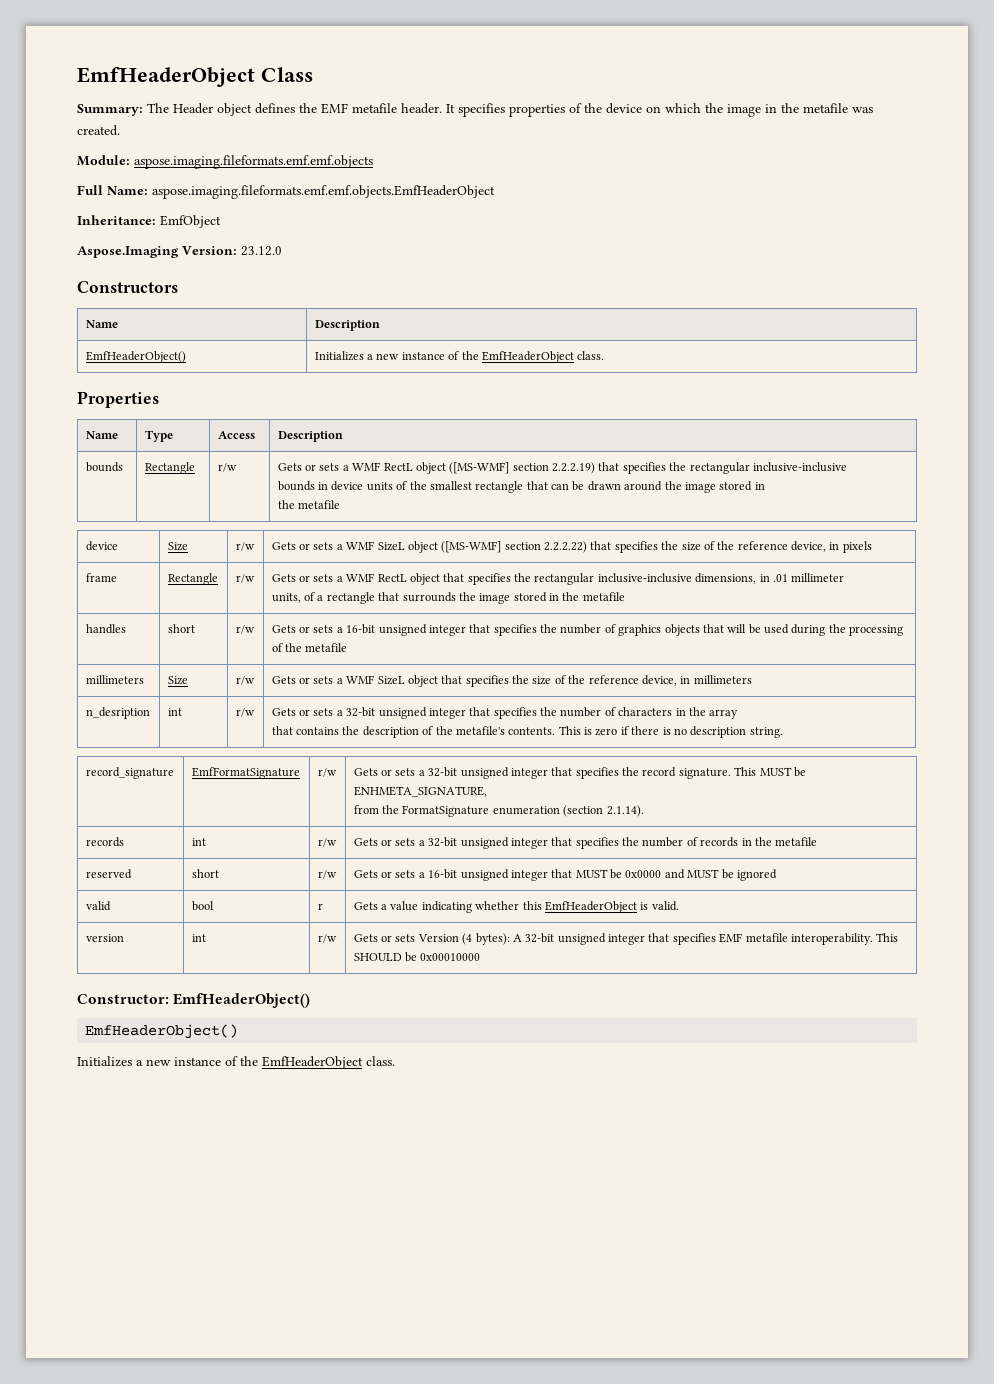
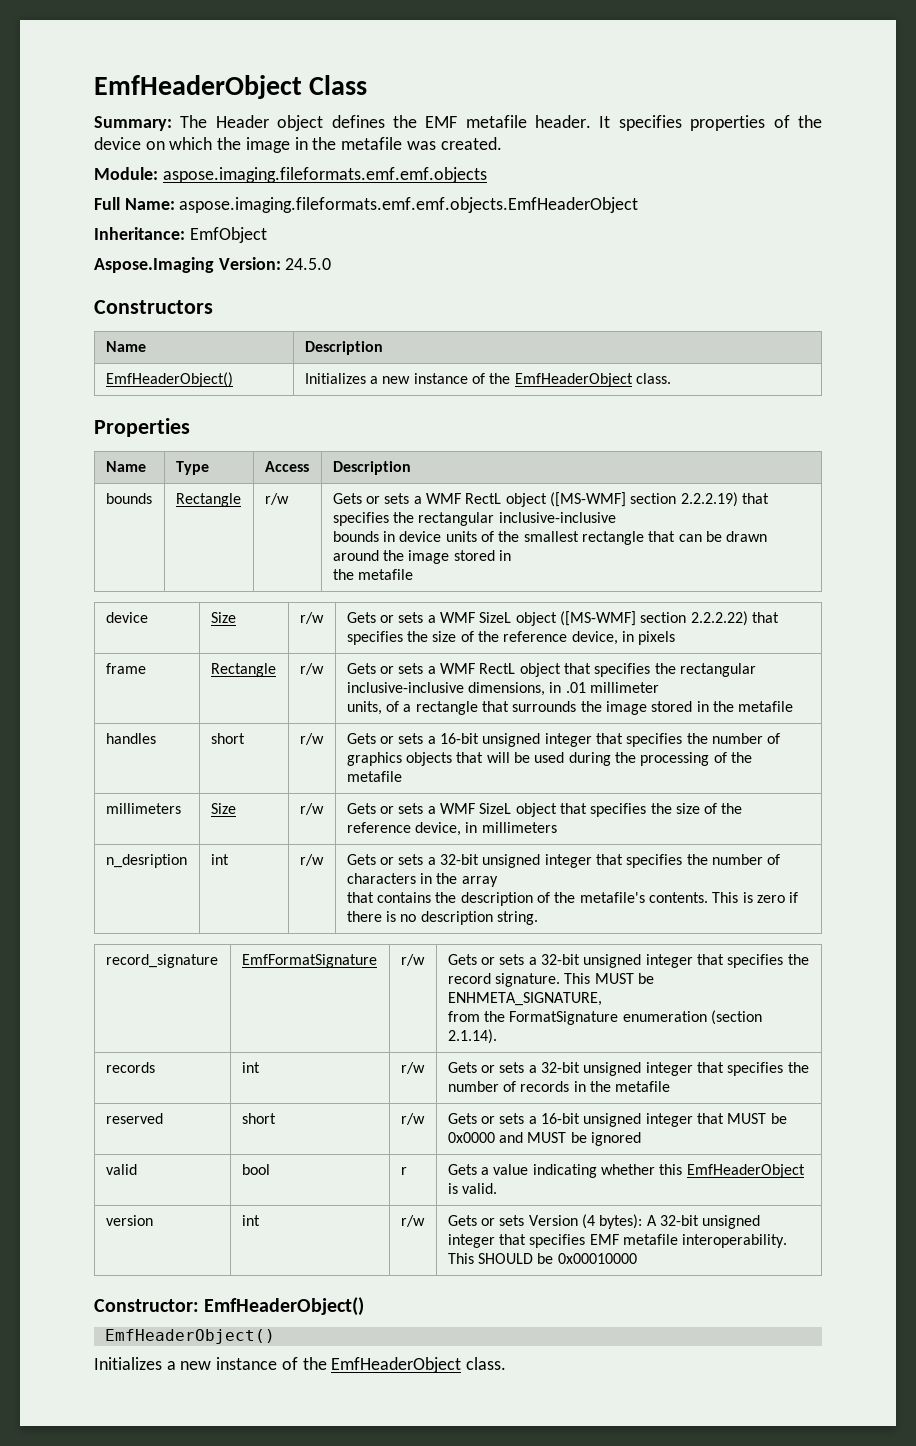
[241,246,282,256] 23.12.0 -> [285,258,332,270] 24.5.0

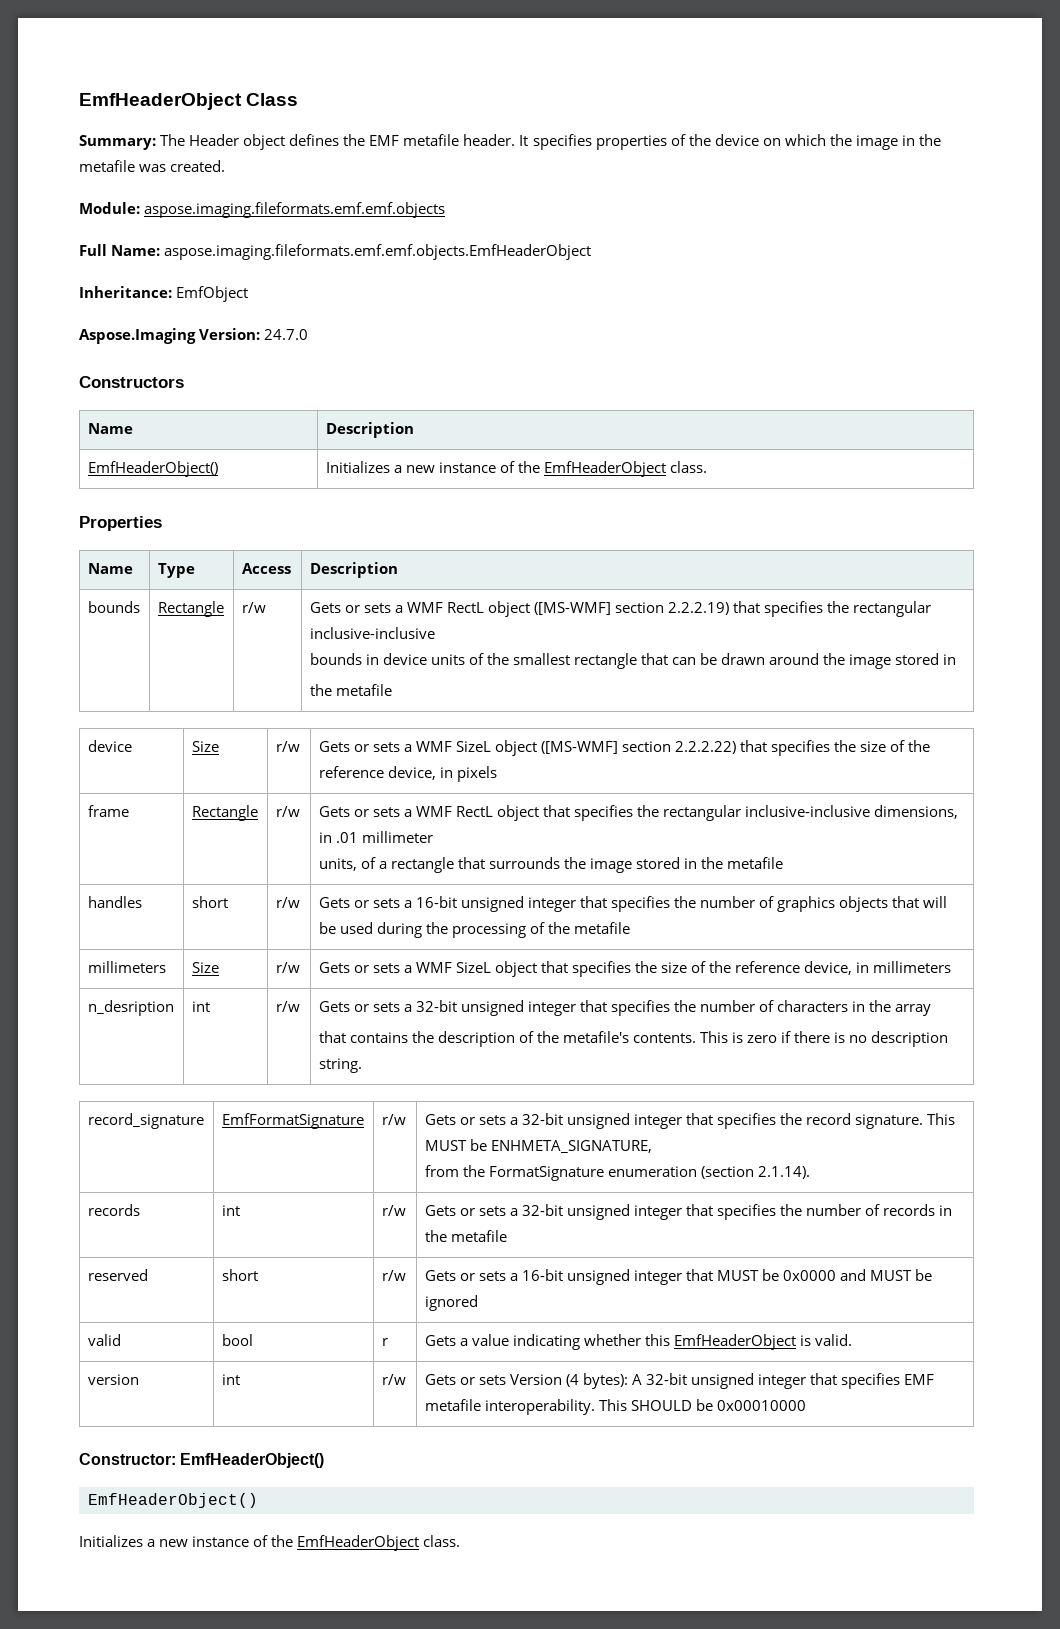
[285,258,332,270] 24.5.0 -> [264,329,309,340] 24.7.0

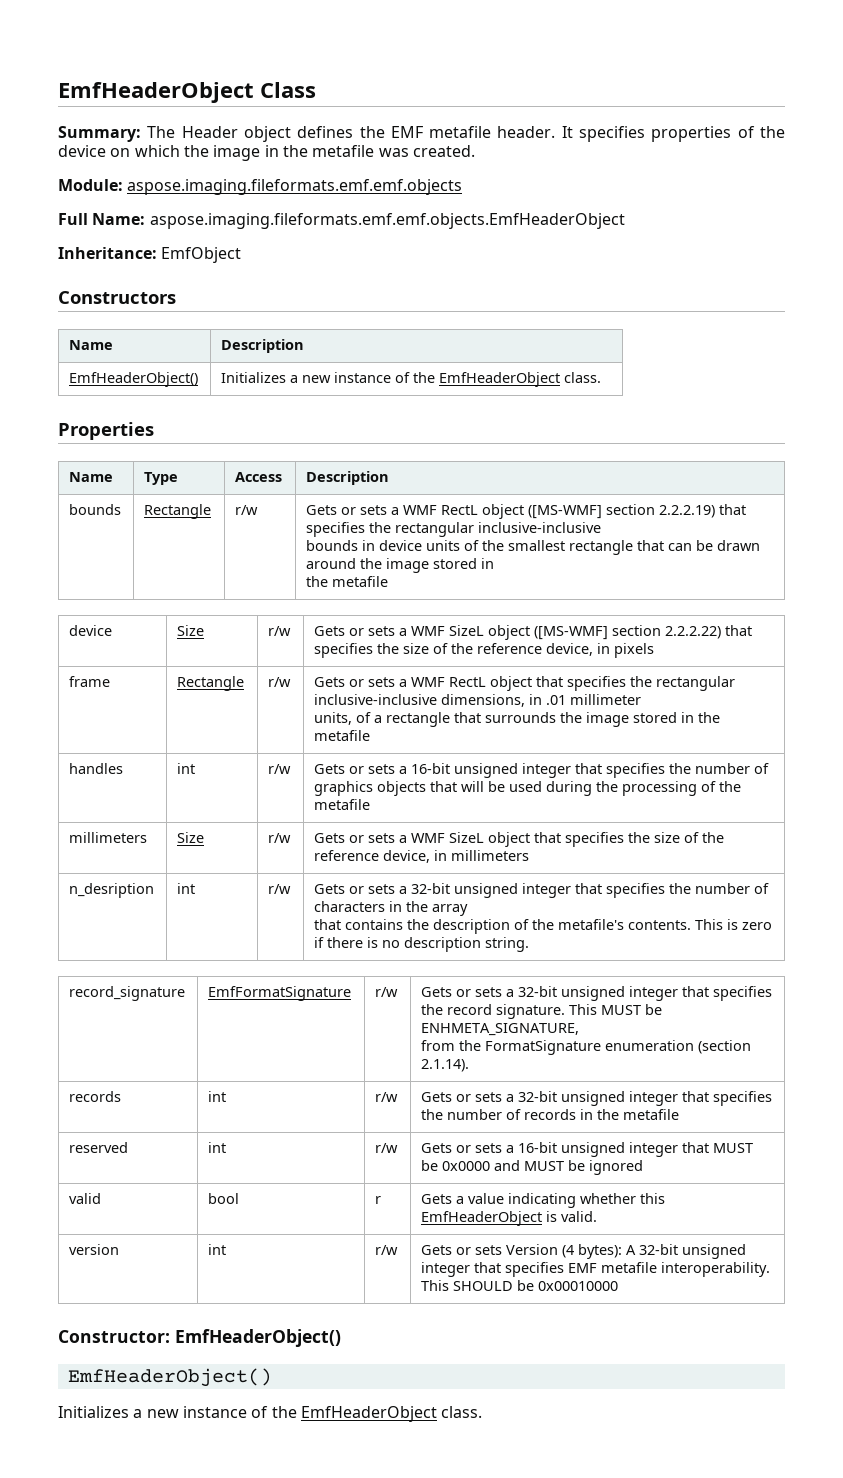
[79,328,309,344] // Aspose.Imaging Version: 24.7.0 -> (242, 255) none
[191,896,228,908] short -> [177,763,196,774] int
[221,1269,258,1281] short -> [208,1142,227,1153] int

